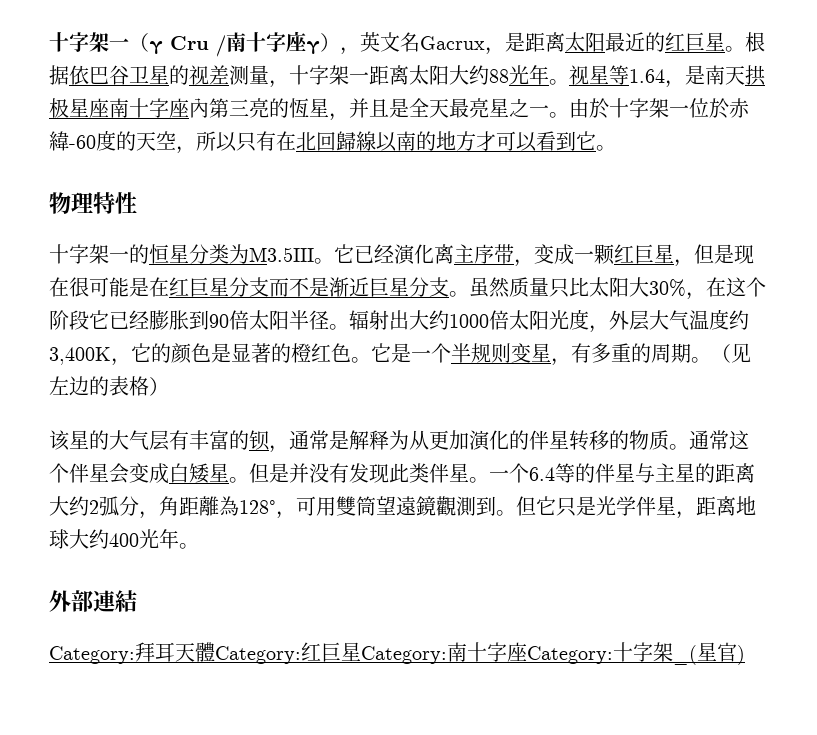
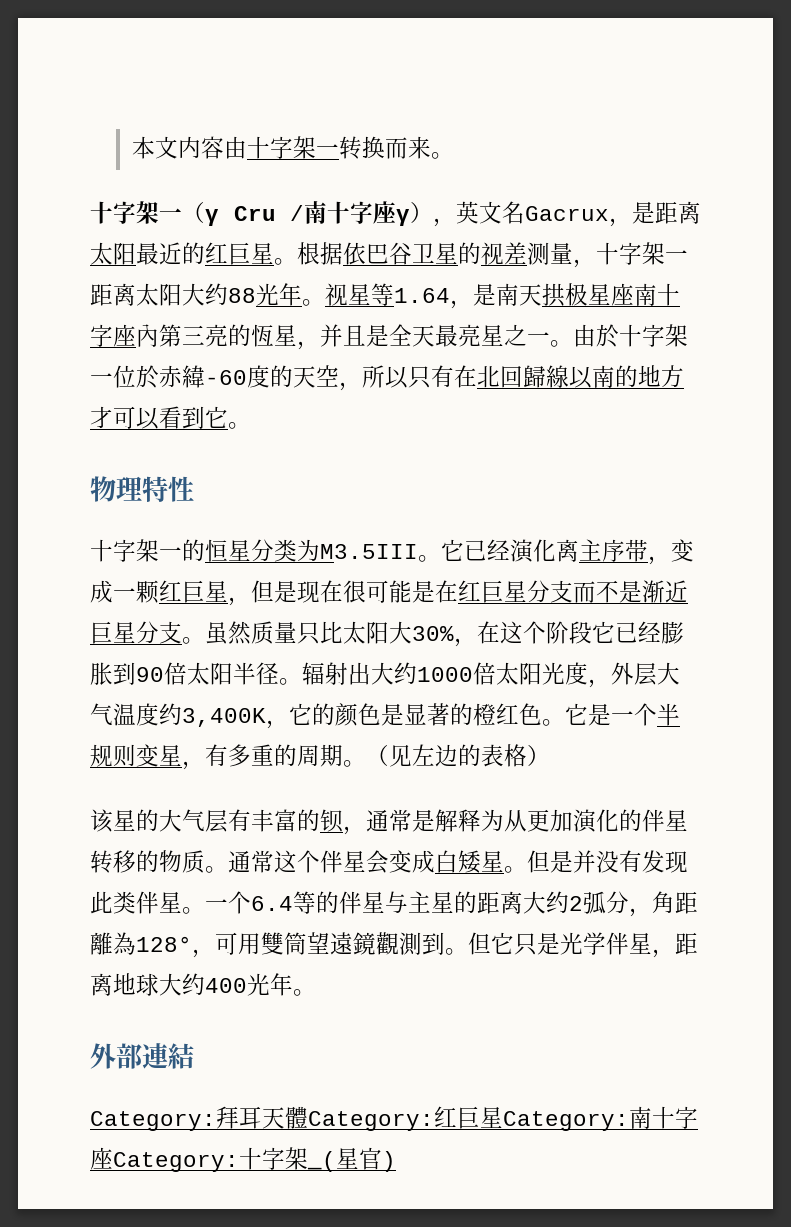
(49, 42) none -> [132,136,455,160] 本文内容由十字架一转换而来。 //

